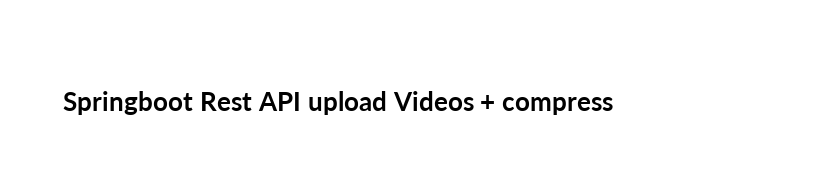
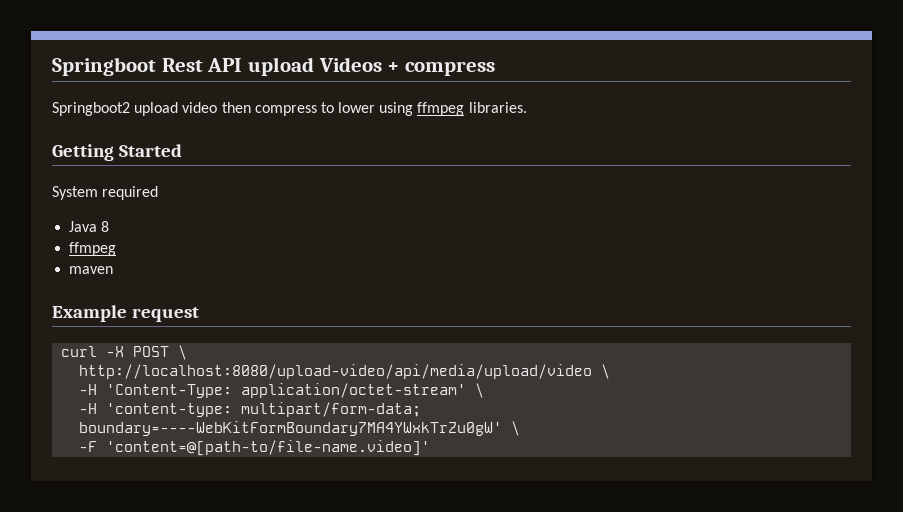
(614, 106) none -> [52,102,527,116] [52,144,182,161] [52,186,159,200] [69,221,110,232] [69,242,117,256] [69,266,114,274] [52,305,199,322] [61,345,188,360] [79,364,611,379] [79,383,485,398] [79,402,422,417] [79,421,521,436] [79,440,431,456] // Springboot2 upload video then compress to lower using ffmpeg libraries. // Getting Started // System required // Java 8 // ffmpeg // maven // Example request // curl -X POST \ // http://localhost:8080/upload-video/api/media/upload/video \ // -H 'Content-Type: application/octet-stream' \ // -H 'content-type: multipart/form-data; boundary=----WebKitFormBoundary7MA4YWxkTrZu0gW' \ // -F 'content=@[path-to/file-name.video]'

